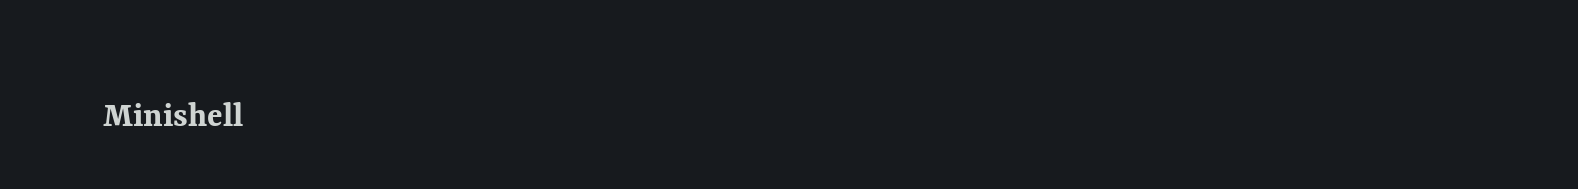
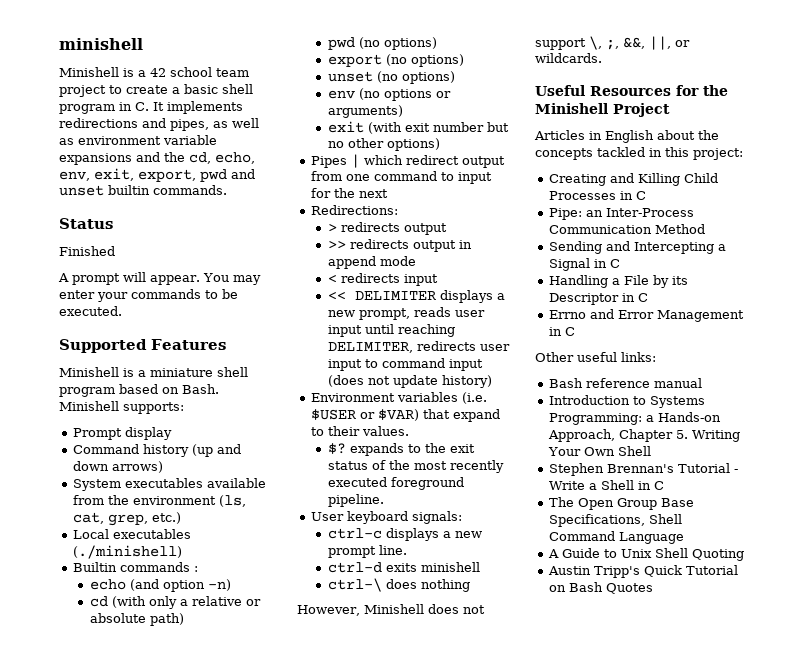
[103,102,243,126] Minishell -> [59,38,143,50] [59,67,249,77] [59,84,253,97] [59,101,243,114] [59,118,259,131] [59,135,217,145] [59,152,255,165] [59,168,255,182] [59,185,227,196] [59,218,113,229] [59,246,115,256] [58,272,261,285] [59,289,238,302] [59,306,122,316] [59,339,226,353] [59,367,248,377] [59,384,219,397] [59,401,184,414] [72,427,172,440] [72,444,241,457] [72,461,163,473] [72,478,266,491] [72,495,246,507] [72,512,181,526] [72,529,191,539] [72,545,182,559] [72,562,198,572] [89,579,231,592] [89,596,261,609] [89,613,184,626] [327,37,437,50] [327,54,464,67] [327,71,455,84] [327,88,451,101] [327,105,403,118] [327,121,509,134] [327,138,440,151] [310,154,505,168] [310,171,492,184] [310,188,388,198] [310,205,398,215] [327,222,447,235] [327,239,472,252] [327,256,416,269] [327,273,438,286] [327,290,505,303] [327,307,485,320] [327,324,455,337] [327,341,510,353] [327,358,483,371] [327,375,492,388] [310,392,487,404] [310,409,500,422] [310,426,409,436] [327,443,475,456] [327,460,504,473] [327,477,464,490] [327,494,384,507] [310,511,462,524] [327,528,482,541] [327,545,407,558] [327,562,480,573] [327,578,470,592] [297,604,485,616] [535,36,690,50] [535,53,602,63] [535,85,728,96] [535,103,670,117] [534,130,719,143] [535,147,743,160] [548,173,718,186] [548,191,646,200] [548,208,694,220] [548,224,705,234] [548,241,726,254] [548,258,620,271] [548,275,688,288] [548,293,648,305] [548,309,744,322] [548,327,575,336] [535,352,656,362] [548,378,702,388] [548,395,705,408] [548,412,721,425] [547,429,740,442] [547,446,651,456] [548,463,738,476] [548,480,664,490] [548,497,694,510] [548,514,682,527] [548,531,684,544] [547,548,744,561] [547,565,738,578] [548,582,653,594] minishell // Minishell is a 42 school team project to create a basic shell program in C. It implements redirections and pipes, as well as environment variable expansions and the cd, echo, env, exit, export, pwd and unset builtin commands. // Status // Finished // A prompt will appear. You may enter your commands to be executed. // Supported Features // Minishell is a miniature shell program based on Bash. Minishell supports: // Prompt display // Command history (up and down arrows) // System executables available from the environment (ls, cat, grep, etc.) // Local executables (./minishell) // Builtin commands : // echo (and option -n) // cd (with only a relative or absolute path) // pwd (no options) // export (no options) // unset (no options) // env (no options or arguments) // exit (with exit number but no other options) // Pipes | which redirect output from one command to input for the next // Redirections: // > redirects output // >> redirects output in append mode // < redirects input // << DELIMITER displays a new prompt, reads user input until reaching DELIMITER, redirects user input to command input (does not update history) // Environment variables (i.e. $USER or $VAR) that expand to their values. // $? expands to the exit status of the most recently executed foreground pipeline. // User keyboard signals: // ctrl-c displays a new prompt line. // ctrl-d exits minishell // ctrl-\ does nothing // However, Minishell does not support \, ;, &&, ||, or wildcards. // Useful Resources for the Minishell Project // Articles in English about the concepts tackled in this project: // Creating and Killing Child Processes in C // Pipe: an Inter-Process Communication Method // Sending and Intercepting a Signal in C // Handling a File by its Descriptor in C // Errno and Error Management in C // Other useful links: // Bash reference manual // Introduction to Systems Programming: a Hands-on Approach, Chapter 5. Writing Your Own Shell // Stephen Brennan's Tutorial - Write a Shell in C // The Open Group Base Specifications, Shell Command Language // A Guide to Unix Shell Quoting // Austin Tripp's Quick Tutorial on Bash Quotes

